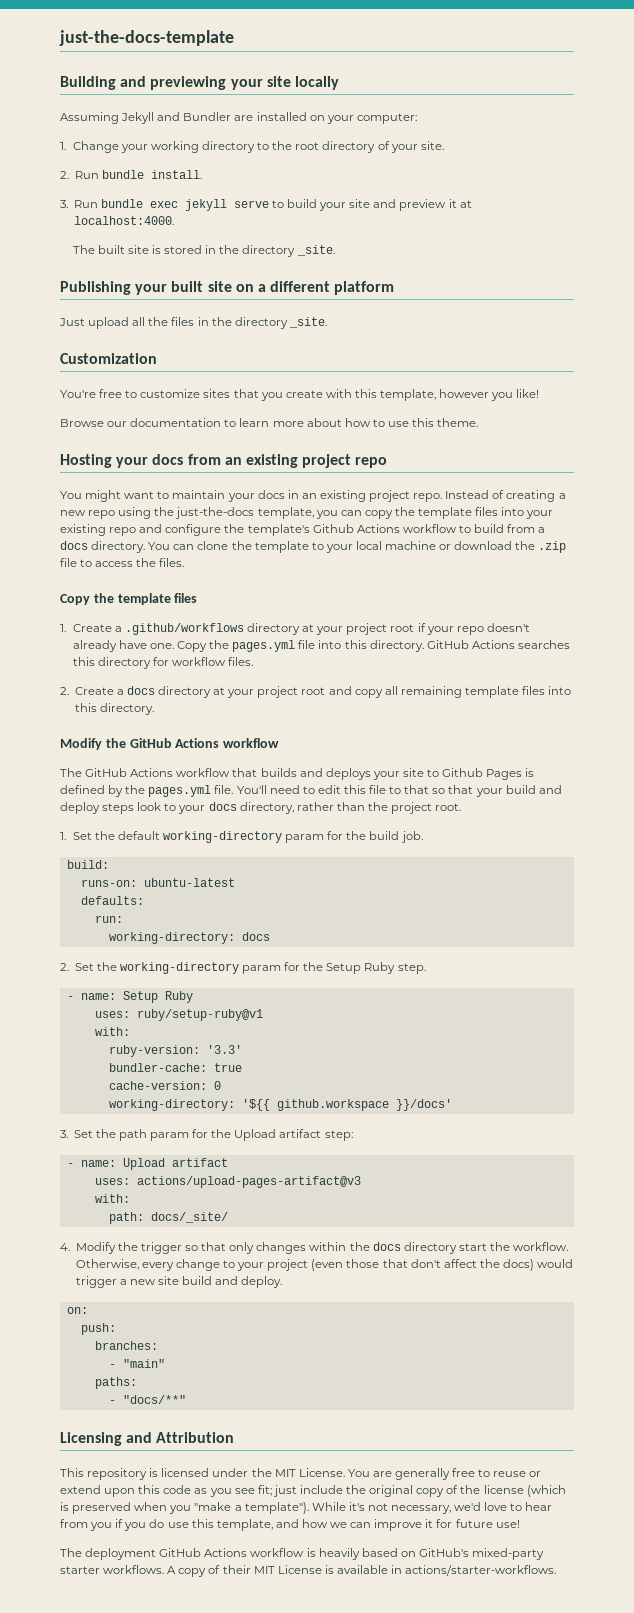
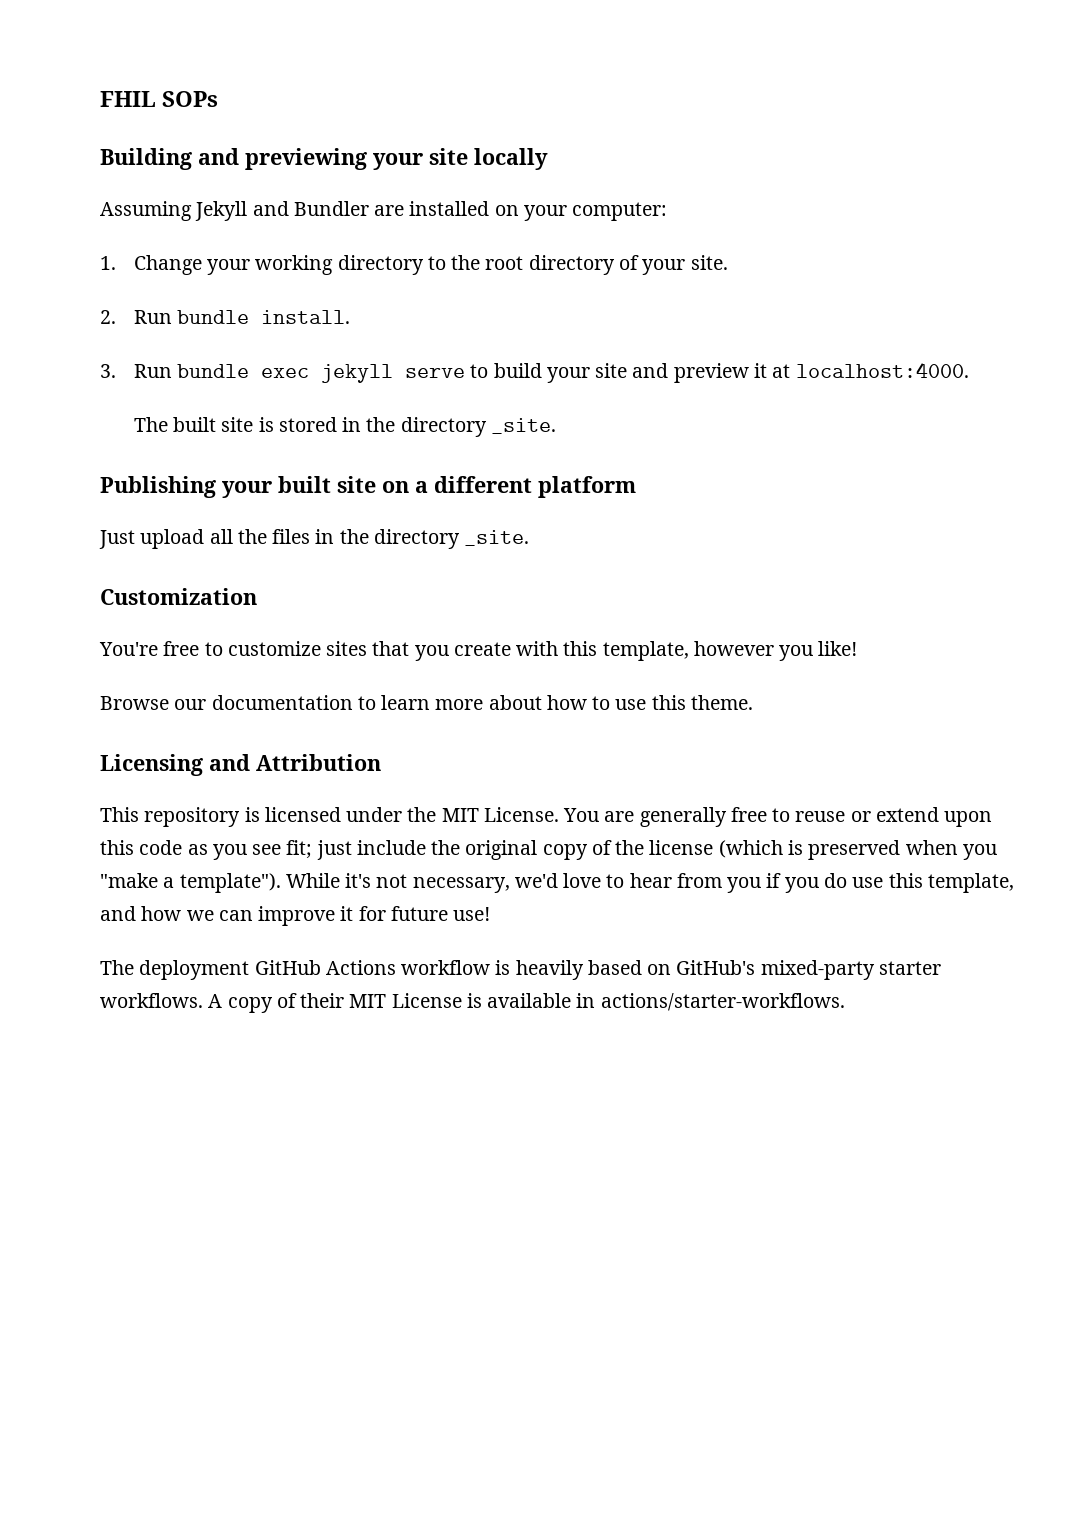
[59,30,234,46] just-the-docs-template -> [100,91,219,107] FHIL SOPs
[60,454,388,468] [60,490,566,502] [60,507,554,519] [60,524,546,536] [60,541,567,553] [60,558,185,567] [60,593,198,605] [60,623,530,635] [72,640,570,652] [72,657,254,669] [60,686,572,698] [74,703,154,715] [60,738,280,750] [60,768,535,780] [60,785,562,797] [60,802,462,814] [60,831,423,843] [66,860,109,869] [80,878,235,887] [80,896,144,905] [94,915,123,923] [108,932,270,944] [60,962,426,974] [66,991,193,1003] [94,1009,263,1021] [94,1027,130,1036] [108,1045,242,1057] [108,1063,242,1072] [108,1081,221,1090] [108,1099,452,1111] [60,1129,353,1141] [66,1158,228,1170] [94,1176,361,1188] [94,1194,130,1203] [108,1212,228,1224] [60,1242,569,1254] [75,1259,574,1271] [75,1276,283,1288] [66,1307,88,1314] [80,1323,116,1335] [94,1341,158,1350] [108,1359,165,1368] [94,1377,137,1389] [108,1395,186,1404] // Hosting your docs from an existing project repo // You might want to maintain your docs in an existing project repo. Instead of creating a new repo using the just-the-docs template, you can copy the template files into your existing repo and configure the template's Github Actions workflow to build from a docs directory. You can clone the template to your local machine or download the .zip file to access the files. // Copy the template files // 1. Create a .github/workflows directory at your project root if your repo doesn't already have one. Copy the pages.yml file into this directory. GitHub Actions searches this directory for workflow files. // 2. Create a docs directory at your project root and copy all remaining template files into this directory. // Modify the GitHub Actions workflow // The GitHub Actions workflow that builds and deploys your site to Github Pages is defined by the pages.yml file. You'll need to edit this file to that so that your build and deploy steps look to your docs directory, rather than the project root. // 1. Set the default working-directory param for the build job. // build: // runs-on: ubuntu-latest // defaults: // run: // working-directory: docs // 2. Set the working-directory param for the Setup Ruby step. // - name: Setup Ruby // uses: ruby/setup-ruby@v1 // with: // ruby-version: '3.3' // bundler-cache: true // cache-version: 0 // working-directory: '${{ github.workspace }}/docs' // 3. Set the path param for the Upload artifact step: // - name: Upload artifact // uses: actions/upload-pages-artifact@v3 // with: // path: docs/_site/ // 4. Modify the trigger so that only changes within the docs directory start the workflow. Otherwise, every change to your project (even those that don't affect the docs) would trigger a new site build and deploy. // on: // push: // branches: // - "main" // paths: // - "docs/**" -> (753, 702) none

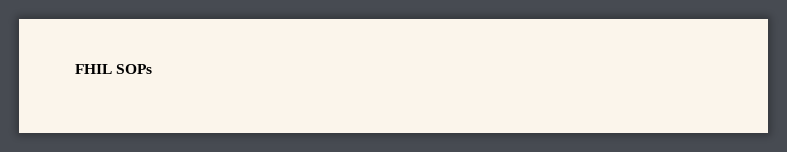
[100,148,548,170] [100,201,668,221] [100,255,728,275] [100,310,351,324] [100,362,969,383] [133,417,557,437] [100,476,636,498] [99,529,530,549] [100,588,257,605] [99,641,858,661] [100,695,753,710] [100,754,381,776] [100,807,993,827] [100,840,997,860] [100,873,1014,893] [100,906,491,926] [100,960,941,980] [100,993,845,1013] // Building and previewing your site locally // Assuming Jekyll and Bundler are installed on your computer: // 1. Change your working directory to the root directory of your site. // 2. Run bundle install. // 3. Run bundle exec jekyll serve to build your site and preview it at localhost:4000. // The built site is stored in the directory _site. // Publishing your built site on a different platform // Just upload all the files in the directory _site. // Customization // You're free to customize sites that you create with this template, however you like! // Browse our documentation to learn more about how to use this theme. // Licensing and Attribution // This repository is licensed under the MIT License. You are generally free to reuse or extend upon this code as you see fit; just include the original copy of the license (which is preserved when you "make a template"). While it's not necessary, we'd love to hear from you if you do use this template, and how we can improve it for future use! // The deployment GitHub Actions workflow is heavily based on GitHub's mixed-party starter workflows. A copy of their MIT License is available in actions/starter-workflows. -> (153, 69) none

